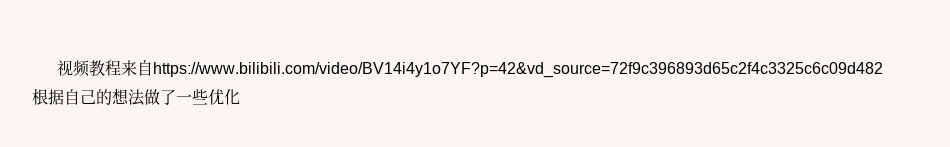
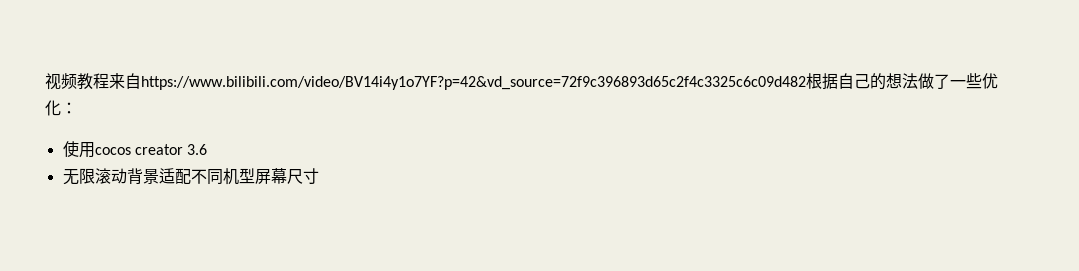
(240, 97) none -> [61,102,77,114] [62,141,208,158] [62,168,319,185] ： // 使用cocos creator 3.6 // 无限滚动背景适配不同机型屏幕尺寸

